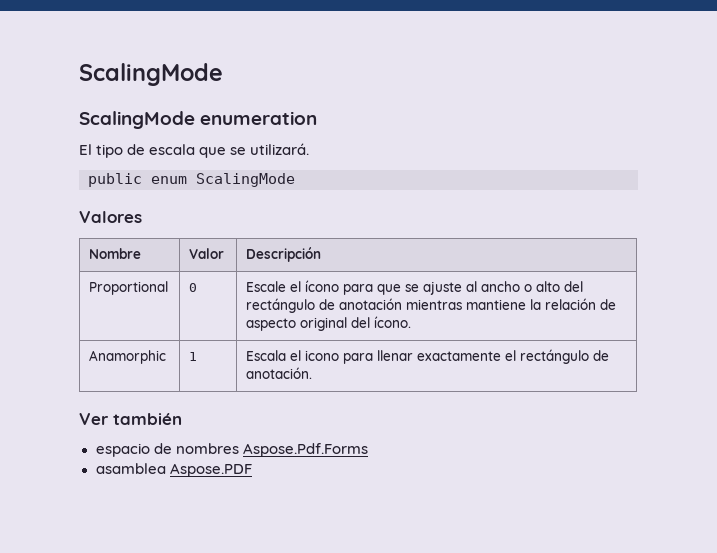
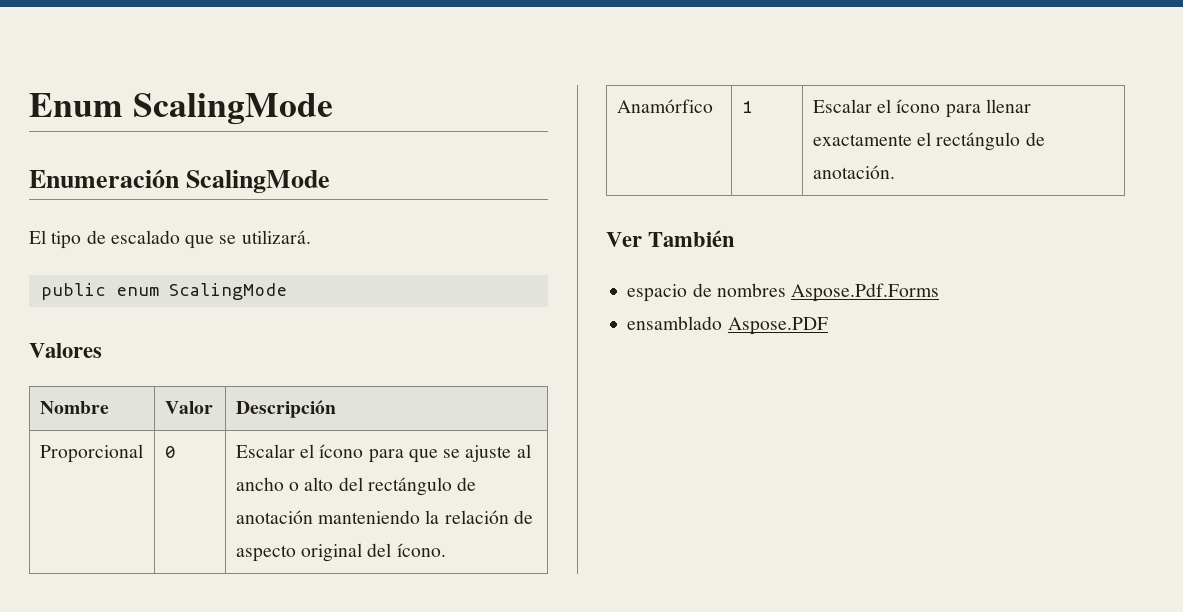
[79,63,223,86] [79,111,318,129] ScalingMode // ScalingMode enumeration -> [29,93,333,125] [29,169,331,193] Enum ScalingMode // Enumeración ScalingMode
[149,144,196,155] escala -> [110,230,180,244] escalado
[89,281,169,295] Proportional -> [39,444,143,463] Proporcional
[246,281,287,292] Escale -> [235,444,295,458] Escalar
[406,299,527,310] mientras mantiene -> [318,510,421,524] manteniendo
[89,350,167,364] [189,352,198,361] [246,350,340,361] Anamorphic | 1 | Escala el icono -> [616,99,713,113] [741,101,752,113] [812,99,941,113] Anamórfico | 1 | Escalar el ícono
[113,413,182,425] también -> [648,230,736,247] También
[95,463,166,474] asamblea -> [627,316,723,330] ensamblado

